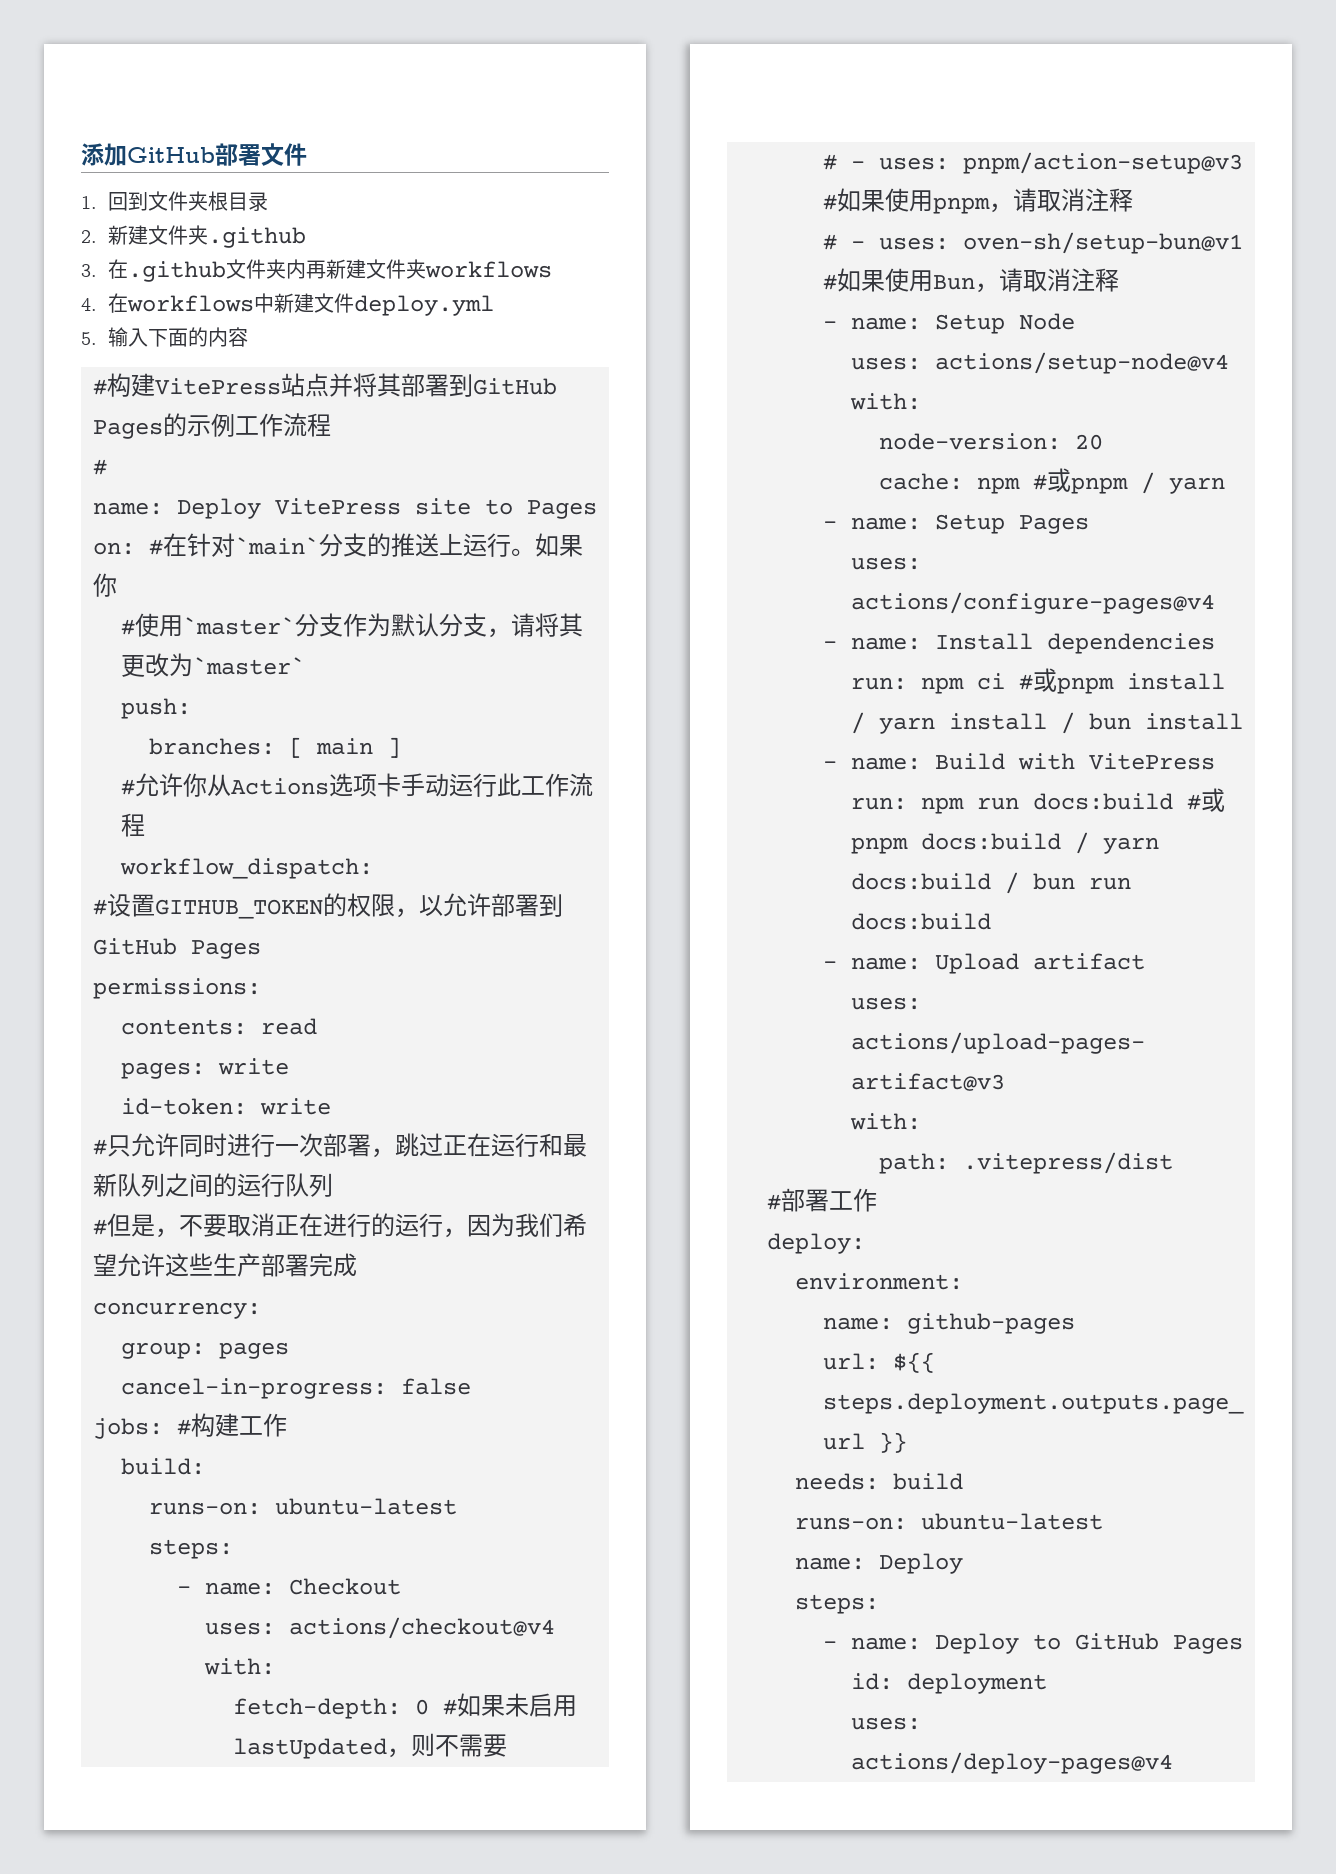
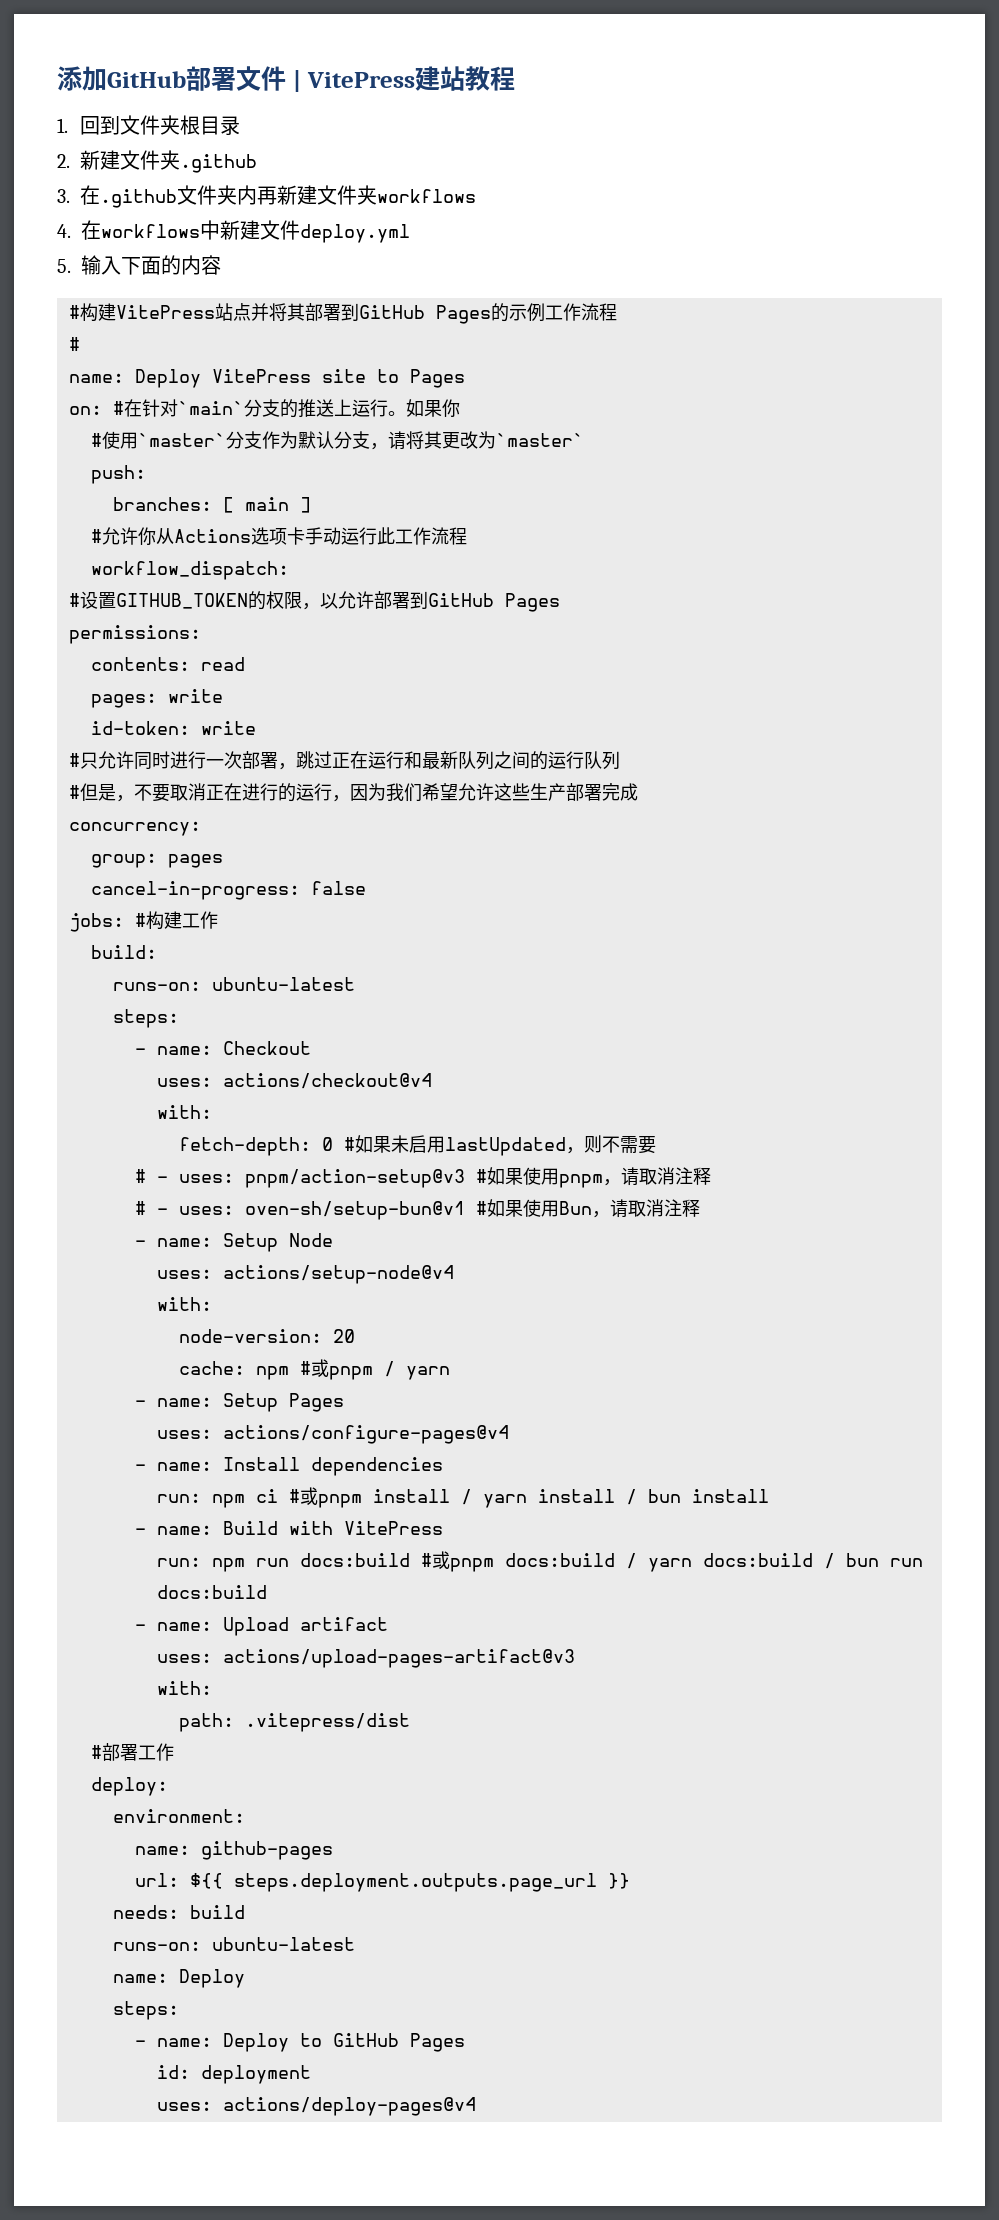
(307, 154) none -> [292,66,515,92] | VitePress建站教程

